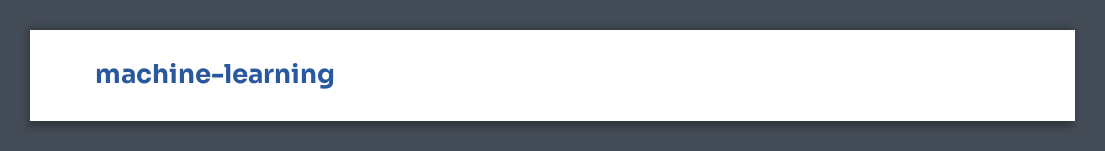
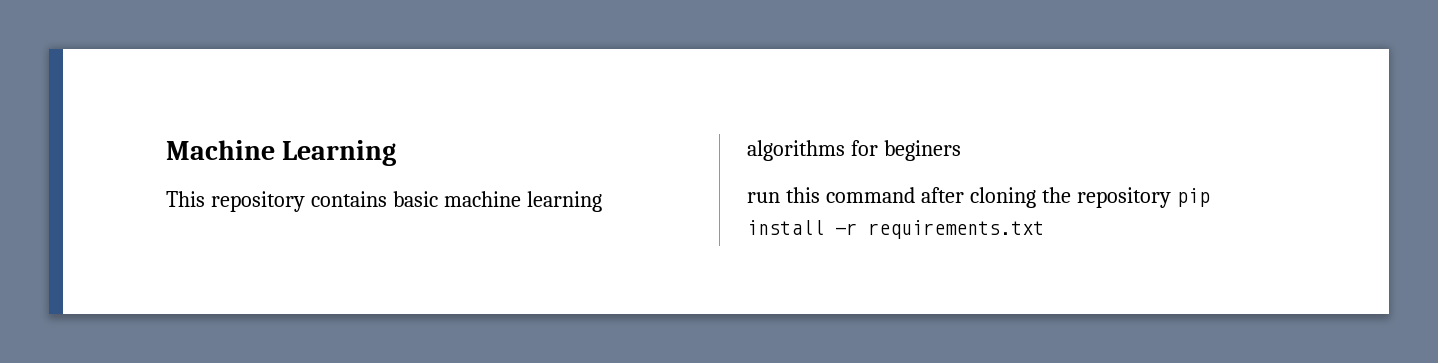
[95,63,335,89] machine-learning -> [166,140,397,166] [166,191,602,212] [747,140,961,161] [747,187,1210,208] [747,220,1044,239] Machine Learning // This repository contains basic machine learning algorithms for beginers // run this command after cloning the repository pip install -r requirements.txt

